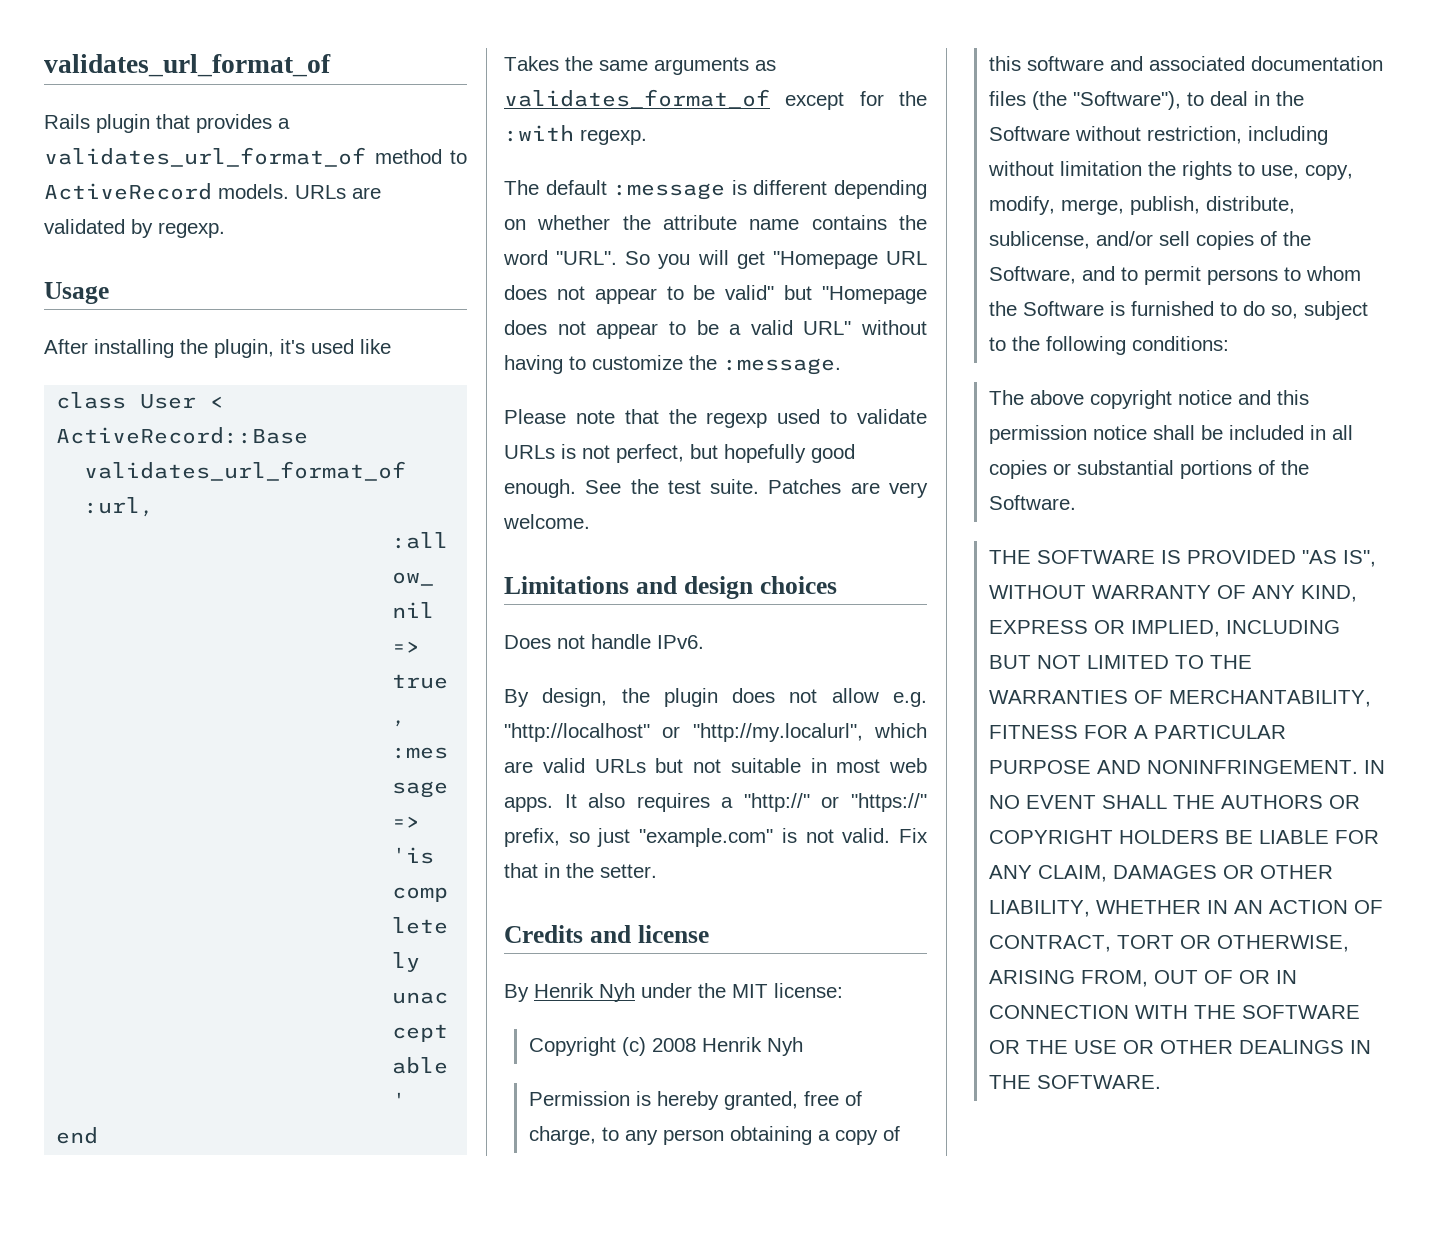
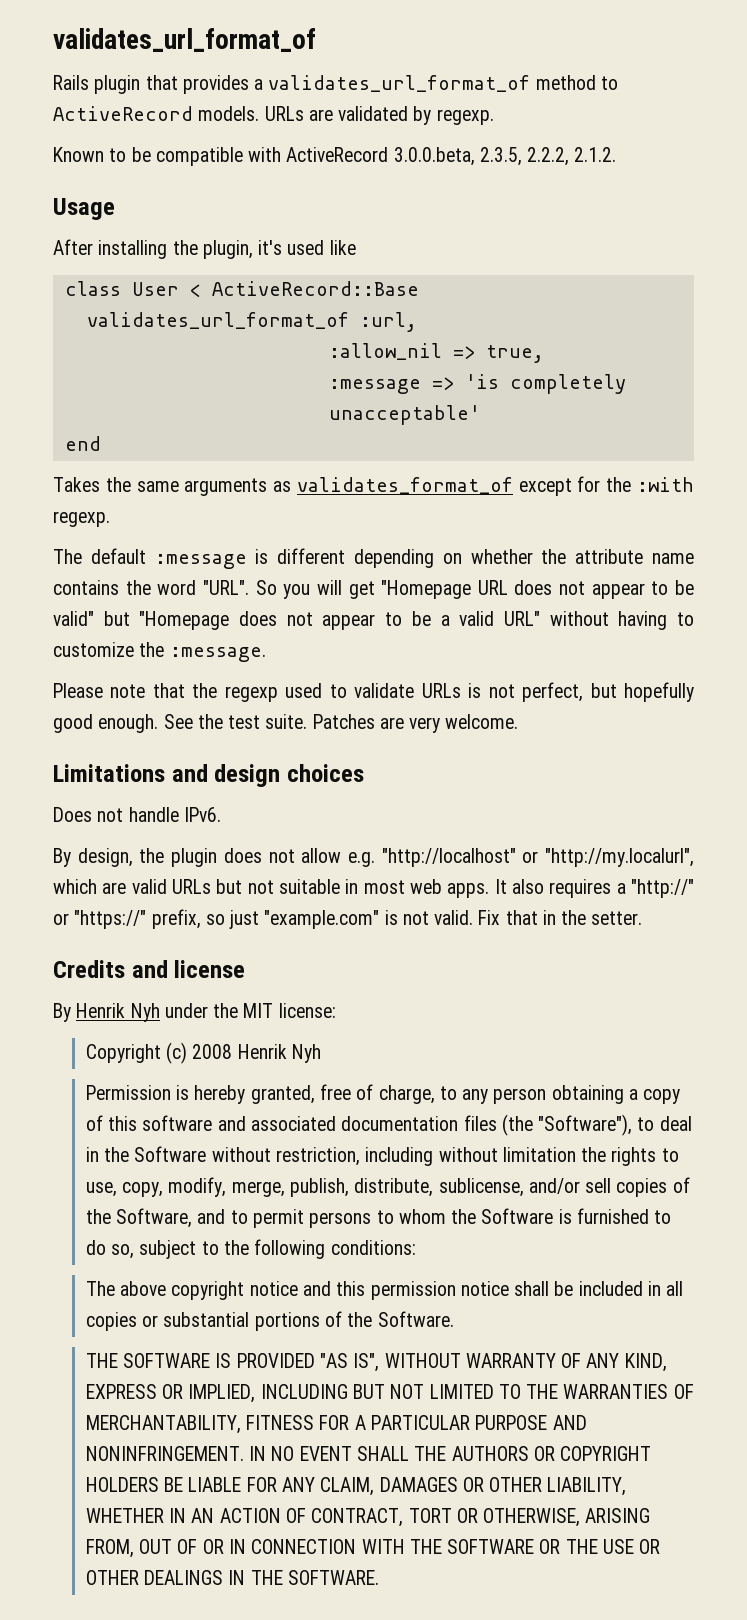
(225, 230) none -> [53,147,617,166] // Known to be compatible with ActiveRecord 3.0.0.beta, 2.3.5, 2.2.2, 2.1.2.

